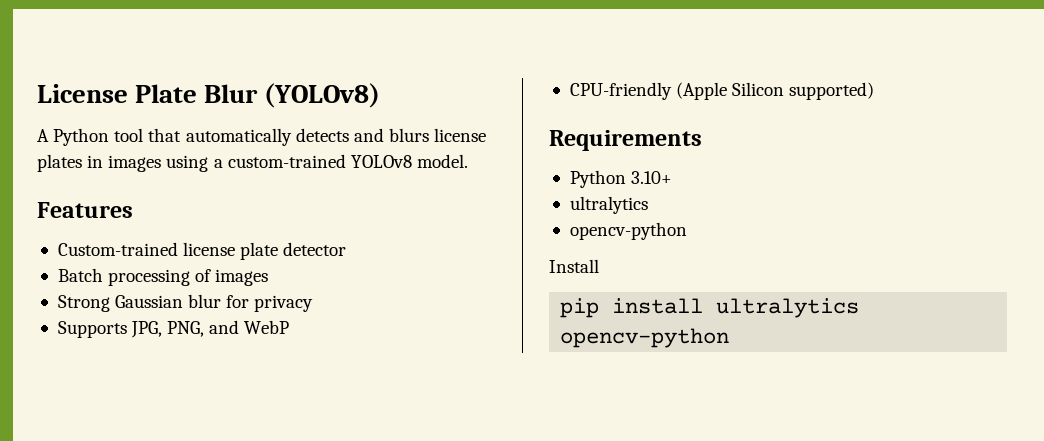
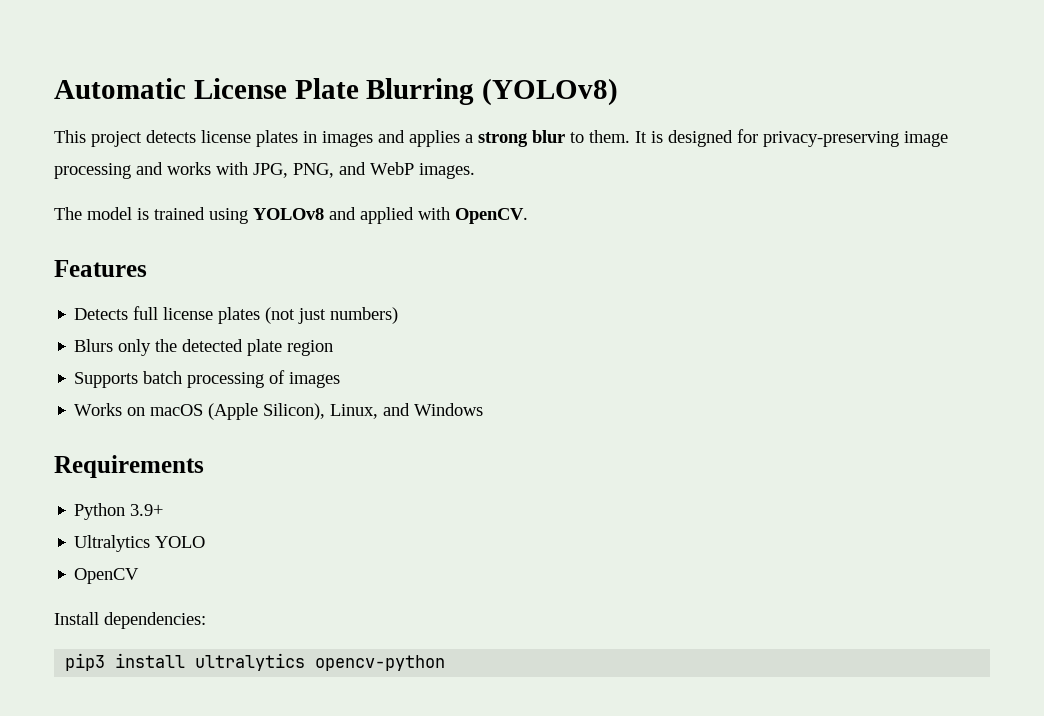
(37, 93) none -> [54,78,186,99] Automatic
[204,84,259,103] Blur -> [366,78,475,105] Blurring
[37,128,487,146] [37,154,468,172] [37,202,133,218] [57,242,347,260] [57,268,269,286] [57,294,314,312] [57,320,290,338] [569,82,875,100] [549,130,702,151] [569,170,673,188] [569,196,648,214] [569,222,687,240] A Python tool that automatically detects and blurs license plates in images using a custom-trained YOLOv8 model. // Features // Custom-trained license plate detector // Batch processing of images // Strong Gaussian blur for privacy // Supports JPG, PNG, and WebP // CPU-friendly (Apple Silicon supported) // Requirements // Python 3.10+ // ultralytics // opencv-python -> [54,129,948,147] [54,162,475,179] [54,207,528,224] [54,260,147,277] [74,306,399,324] [74,339,334,356] [74,370,341,388] [74,403,484,420] [54,455,204,478] [74,503,164,520] [74,535,206,552] [74,568,140,584] This project detects license plates in images and applies a strong blur to them. It is designed for privacy-preserving image processing and works with JPG, PNG, and WebP images. // The model is trained using YOLOv8 and applied with OpenCV. // Features // Detects full license plates (not just numbers) // Blurs only the detected plate region // Supports batch processing of images // Works on macOS (Apple Silicon), Linux, and Windows // Requirements // Python 3.9+ // Ultralytics YOLO // OpenCV
[560,298,600,318] // pip -> [104,612,206,629] [65,653,106,671] dependencies: // pip3

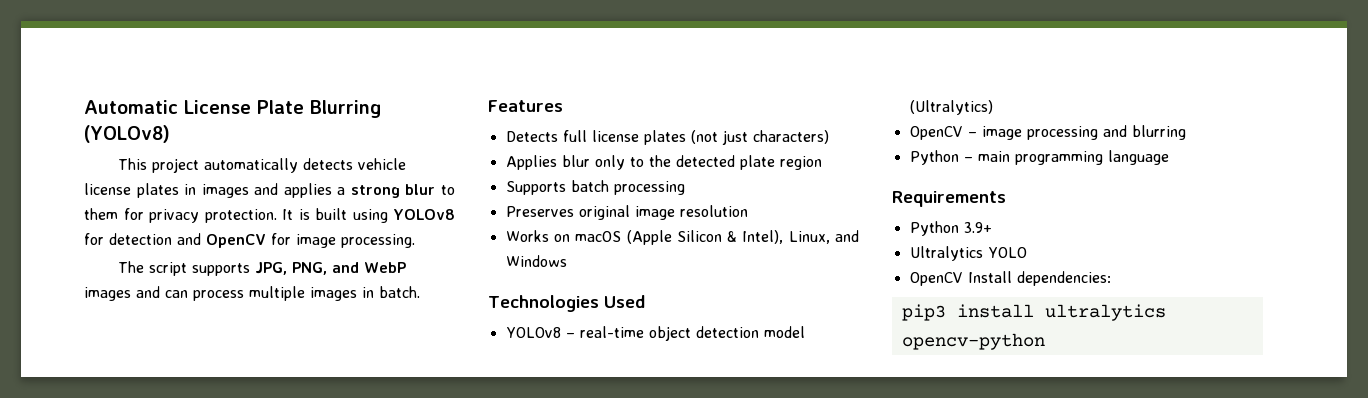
[146,130,196,143] detects -> [204,158,407,173] automatically detects vehicle
[589,129,948,147] [54,162,475,179] [54,207,528,224] them. It is designed for privacy-preserving image processing and works with JPG, PNG, and WebP images. // The model is trained using YOLOv8 and applied with OpenCV. -> [84,208,455,223] [84,233,415,248] [118,261,407,276] [84,286,420,301] them for privacy protection. It is built using YOLOv8 for detection and OpenCV for image processing. // The script supports JPG, PNG, and WebP images and can process multiple images in batch.
[330,307,399,324] [74,339,152,356] numbers) // Blurs only -> [752,130,829,144] [505,155,644,170] characters) // Applies blur only to
[269,370,341,388] of images -> [505,205,748,220] // Preserves original image resolution
[263,403,326,420] Silicon), -> [676,230,784,244] Silicon & Intel),
(484, 409) none -> [488,295,645,312] [505,326,805,341] [909,100,993,115] [909,125,1186,140] [909,150,1169,165] // Technologies Used // YOLOv8 – real-time object detection model (Ultralytics) // OpenCV – image processing and blurring // Python – main programming language
(140, 576) // -> (963, 279) none

